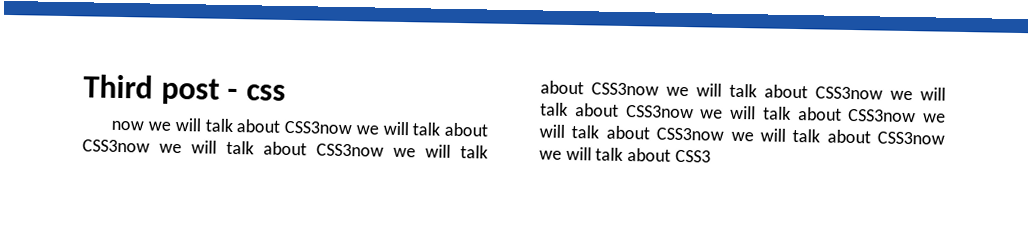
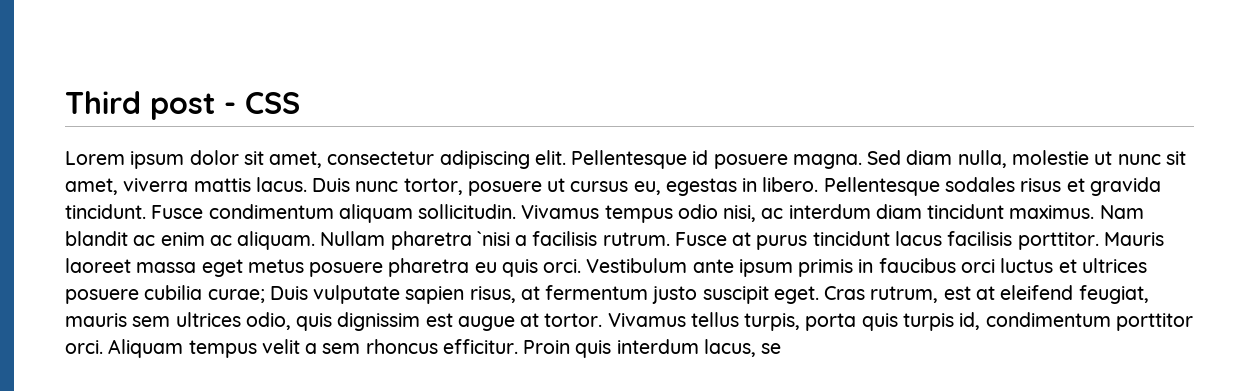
[245,84,286,101] [111,117,489,137] [82,139,488,159] [540,80,946,101] [540,102,946,123] [539,124,945,145] [539,146,711,163] css // now we will talk about CSS3now we will talk about CSS3now we will talk about CSS3now we will talk about CSS3now we will talk about CSS3now we will talk about CSS3now we will talk about CSS3now we will talk about CSS3now we will talk about CSS3now we will talk about CSS3 -> [245,92,300,114] [65,150,1186,169] [65,177,1161,196] [65,204,1144,223] [65,231,1164,250] [65,258,1147,277] [65,285,1149,304] [65,312,1193,331] [65,339,782,358] CSS // Lorem ipsum dolor sit amet, consectetur adipiscing elit. Pellentesque id posuere magna. Sed diam nulla, molestie ut nunc sit amet, viverra mattis lacus. Duis nunc tortor, posuere ut cursus eu, egestas in libero. Pellentesque sodales risus et gravida tincidunt. Fusce condimentum aliquam sollicitudin. Vivamus tempus odio nisi, ac interdum diam tincidunt maximus. Nam blandit ac enim ac aliquam. Nullam pharetra `nisi a facilisis rutrum. Fusce at purus tincidunt lacus facilisis porttitor. Mauris laoreet massa eget metus posuere pharetra eu quis orci. Vestibulum ante ipsum primis in faucibus orci luctus et ultrices posuere cubilia curae; Duis vulputate sapien risus, at fermentum justo suscipit eget. Cras rutrum, est at eleifend feugiat, mauris sem ultrices odio, quis dignissim est augue at tortor. Vivamus tellus turpis, porta quis turpis id, condimentum porttitor orci. Aliquam tempus velit a sem rhoncus efficitur. Proin quis interdum lacus, se

